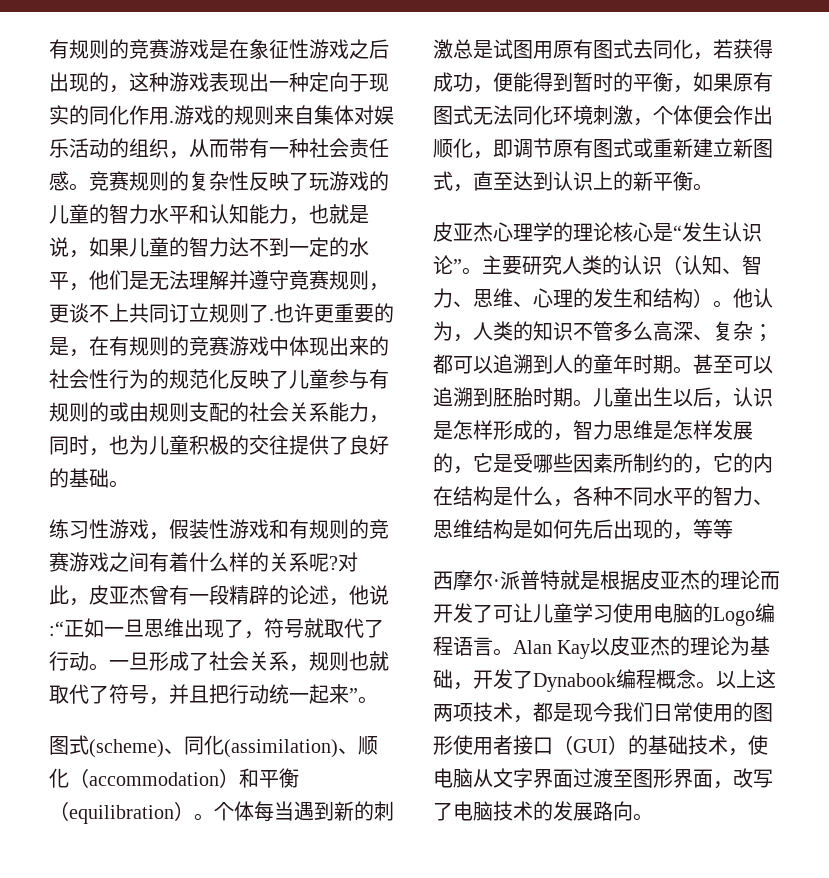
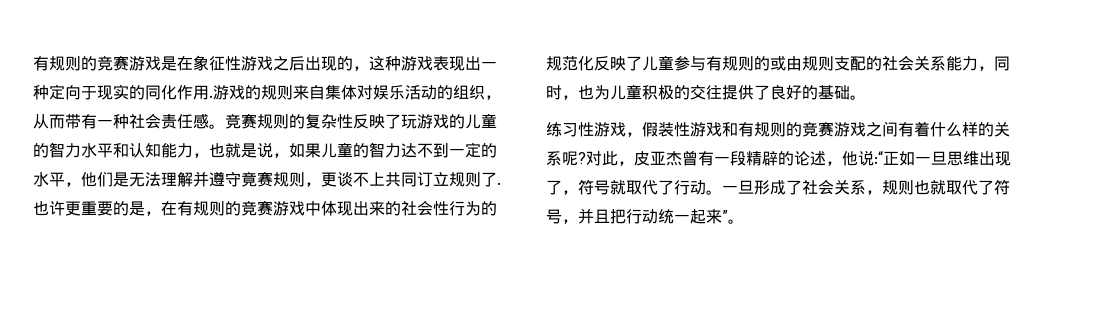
[49,735,378,758] [49,768,299,788] [49,801,394,824] [433,39,773,60] [433,72,773,93] [433,105,773,126] [433,138,773,159] [433,171,713,192] [433,222,762,242] [433,255,762,275] [433,288,773,308] [433,321,773,342] [433,354,773,374] [433,387,773,408] [433,420,753,441] [433,453,773,474] [433,486,773,507] [433,519,733,540] [433,570,780,591] [433,603,775,626] [433,636,771,659] [433,669,776,692] [433,702,773,723] [433,735,768,756] [433,768,773,789] [433,801,653,821] // 图式(scheme)、同化(assimilation)、顺化（accommodation）和平衡（equilibration）。个体每当遇到新的刺激总是试图用原有图式去同化，若获得成功，便能得到暂时的平衡，如果原有图式无法同化环境刺激，个体便会作出顺化，即调节原有图式或重新建立新图式，直至达到认识上的新平衡。 // 皮亚杰心理学的理论核心是“发生认识论”。主要研究人类的认识（认知、智力、思维、心理的发生和结构）。他认为，人类的知识不管多么高深、复杂；都可以追溯到人的童年时期。甚至可以追溯到胚胎时期。儿童出生以后，认识是怎样形成的，智力思维是怎样发展的，它是受哪些因素所制约的，它的内在结构是什么，各种不同水平的智力、思维结构是如何先后出现的，等等 // 西摩尔·派普特就是根据皮亚杰的理论而开发了可让儿童学习使用电脑的Logo编程语言。Alan Kay以皮亚杰的理论为基础，开发了Dynabook编程概念。以上这两项技术，都是现今我们日常使用的图形使用者接口（GUI）的基础技术，使电脑从文字界面过渡至图形界面，改写了电脑技术的发展路向。 -> (744, 221) none

